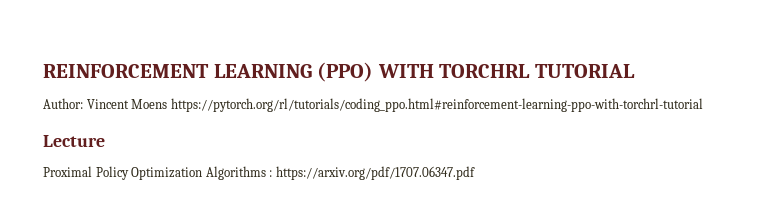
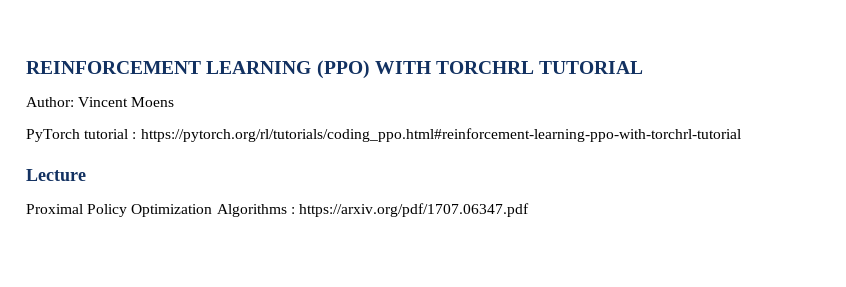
(168, 104) none -> [26,129,137,142] // PyTorch tutorial :

